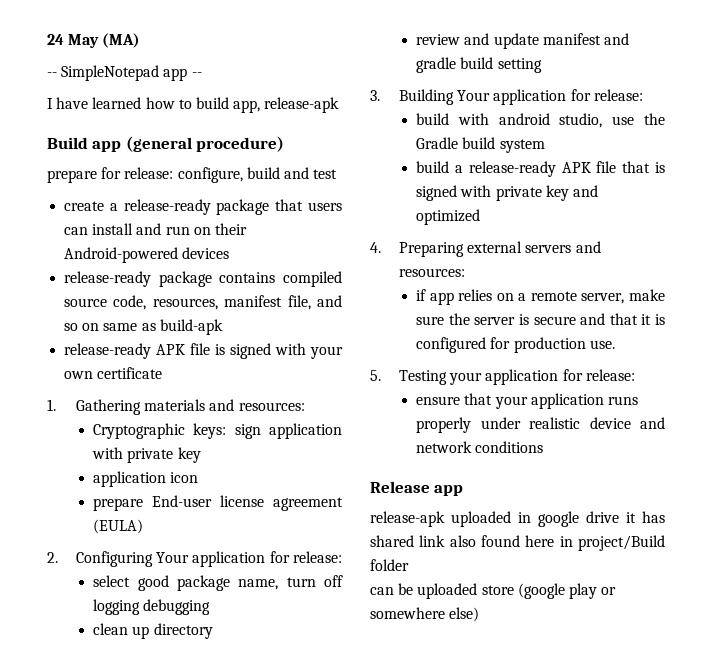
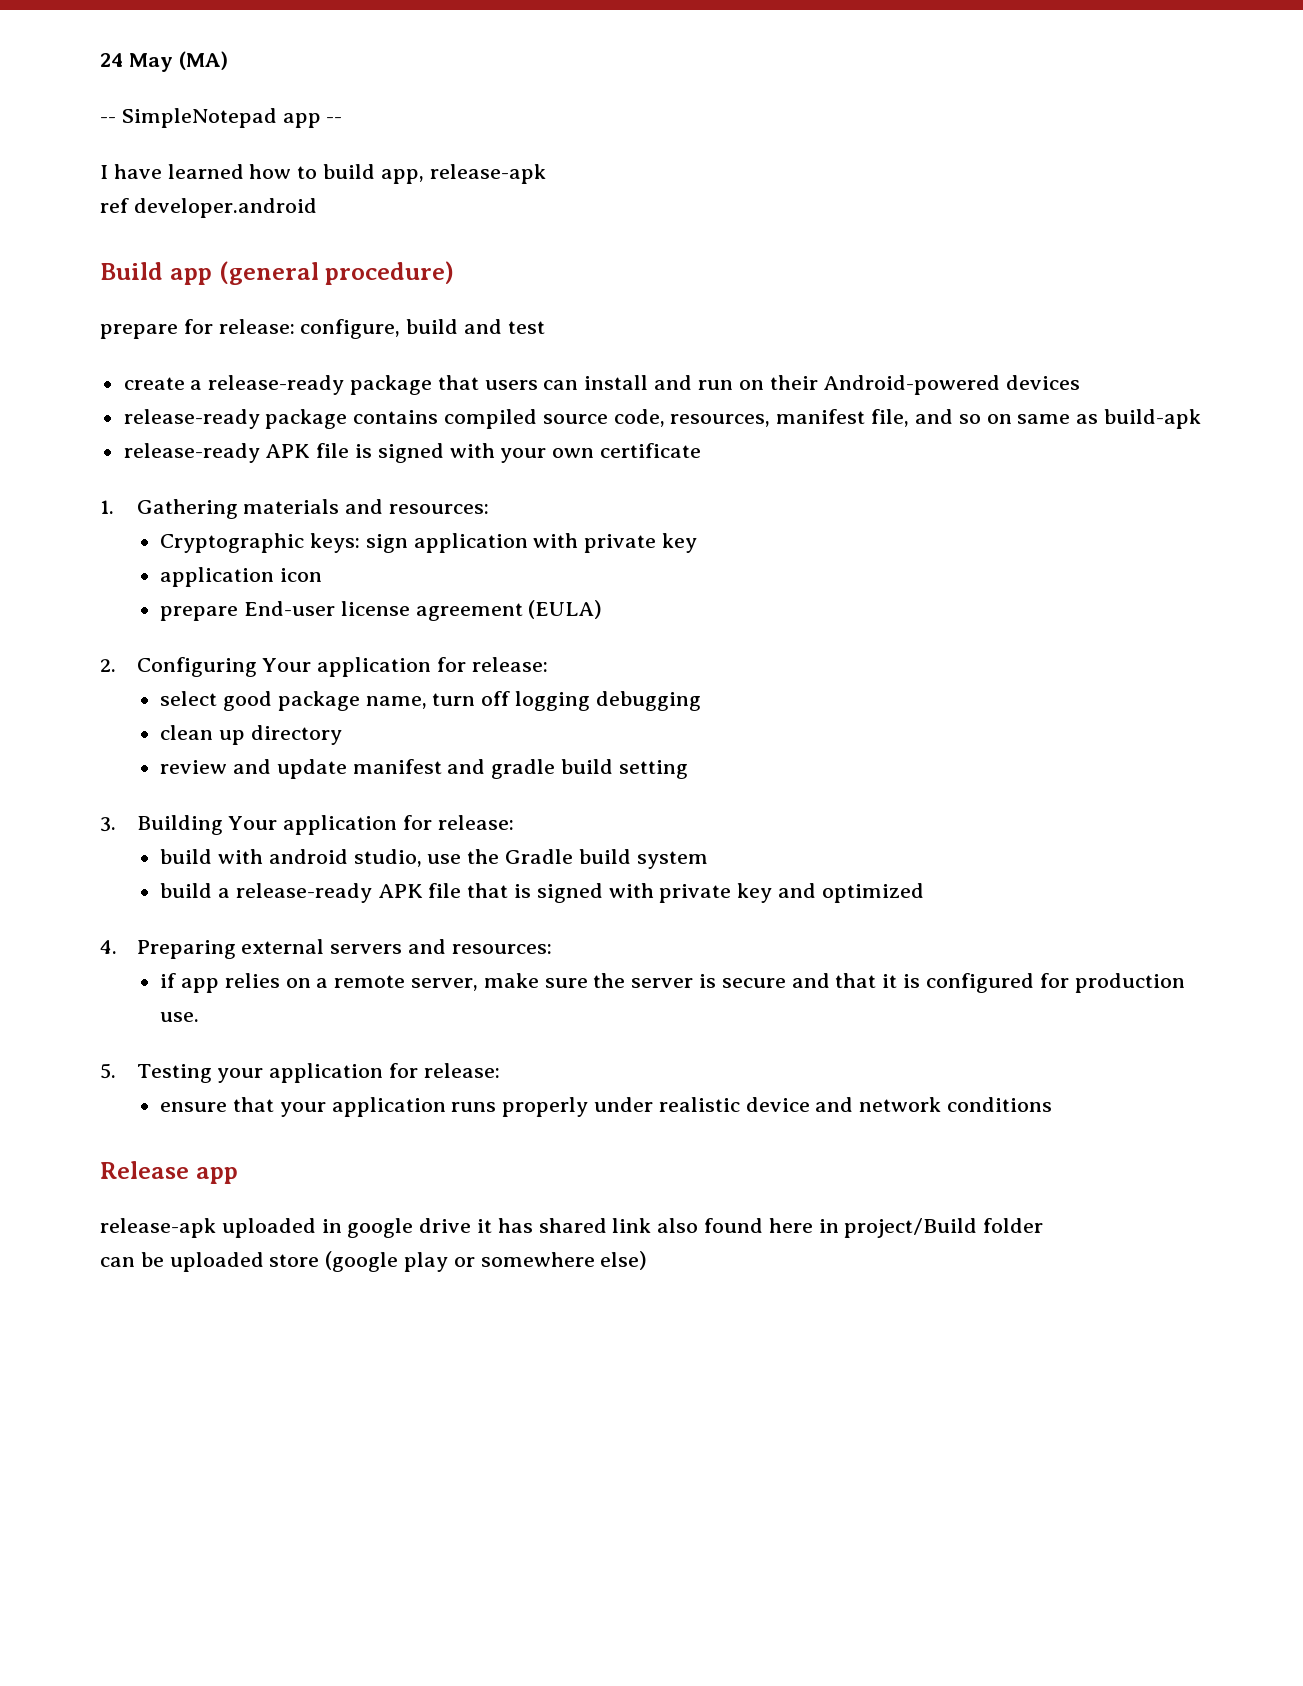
(340, 105) none -> [100,198,317,218] // ref developer.android

